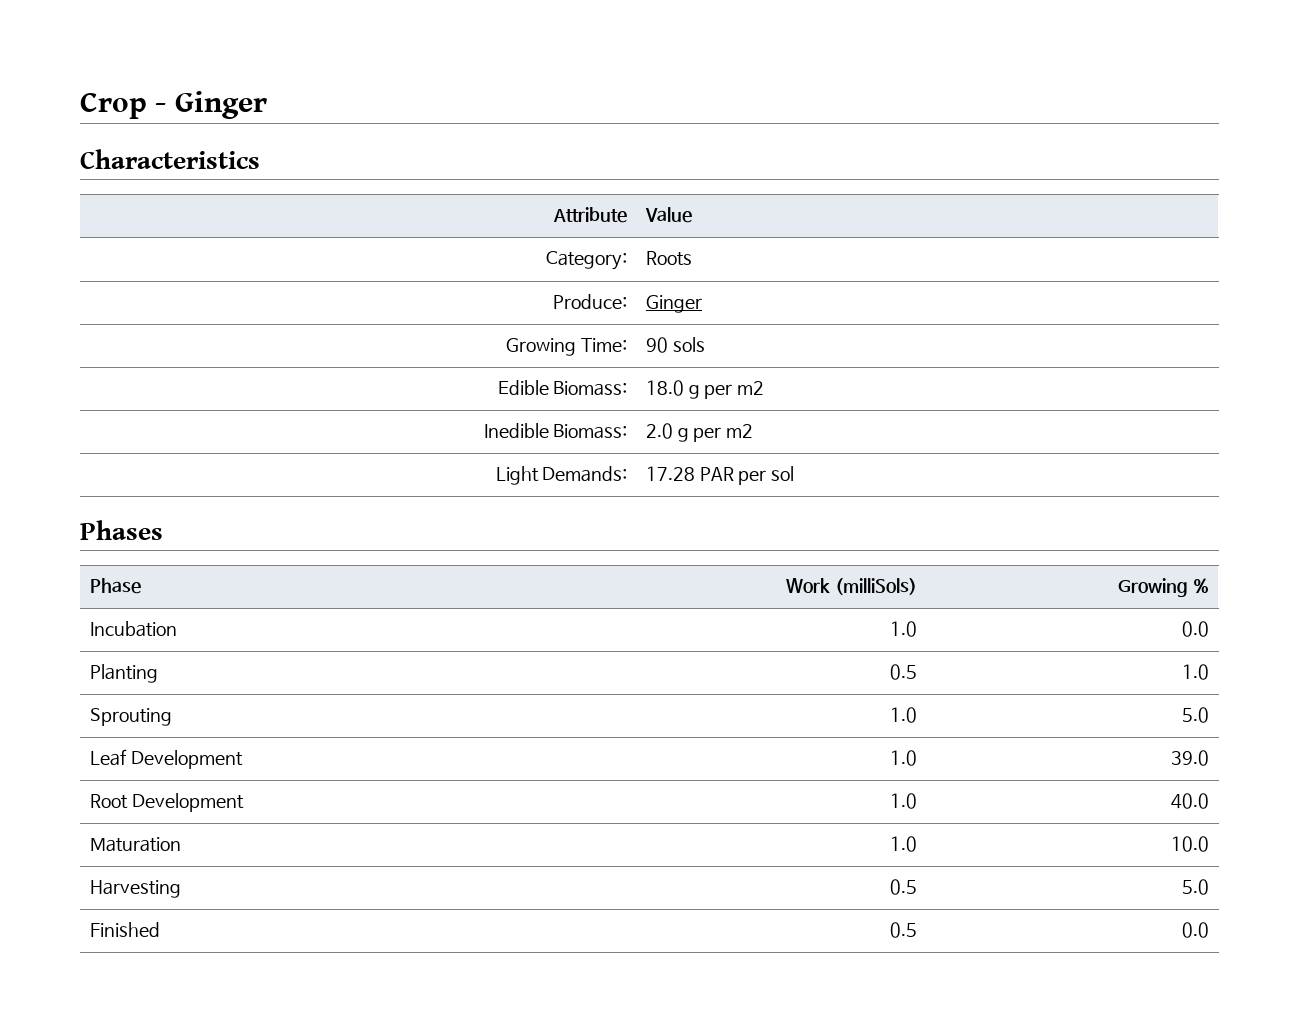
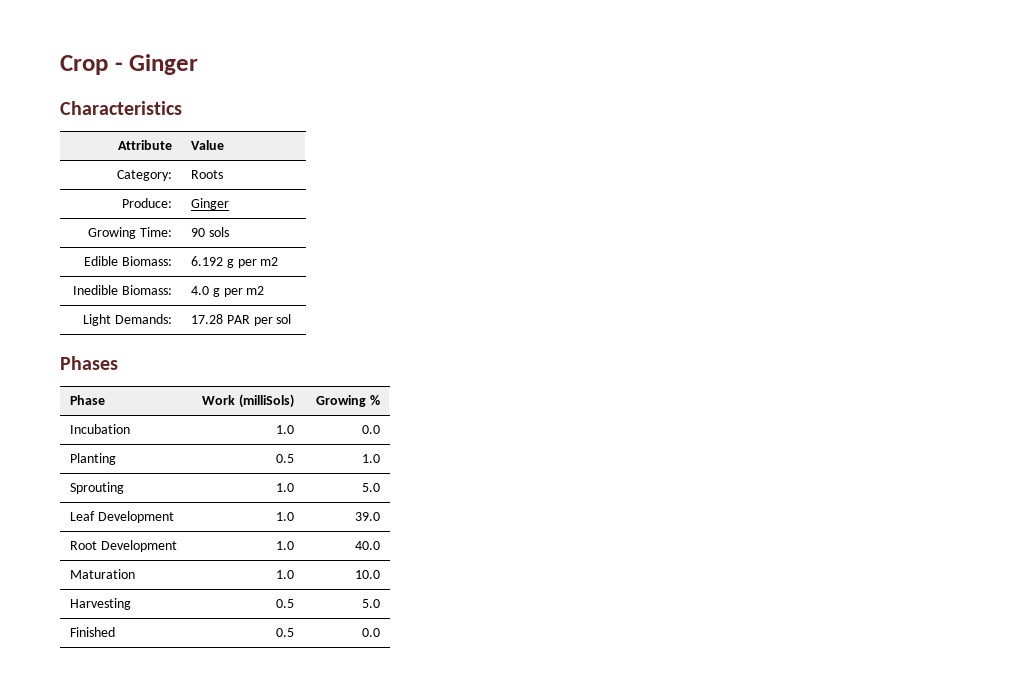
[645,380,684,396] 18.0 -> [191,256,224,266] 6.192
[645,423,673,439] 2.0 -> [191,286,210,295] 4.0

